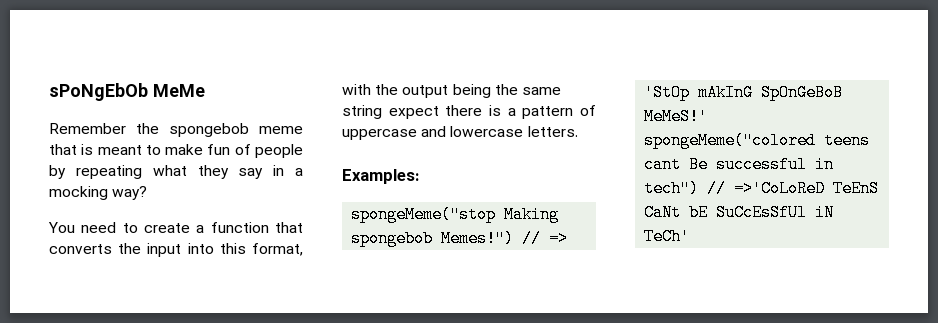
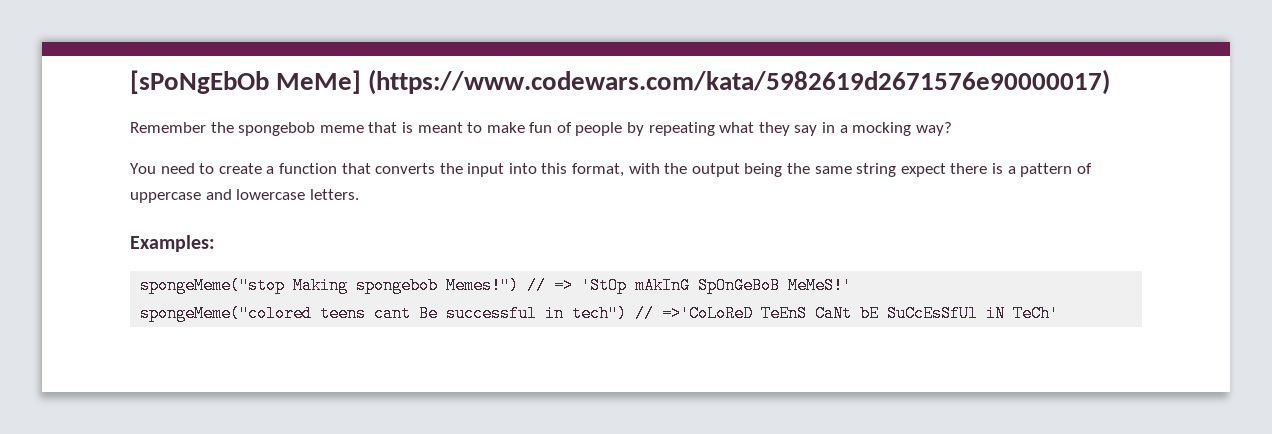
[49,83,205,101] sPoNgEbOb MeMe -> [130,69,1111,95] [sPoNgEbOb MeMe] (https://www.codewars.com/kata/5982619d2671576e90000017)

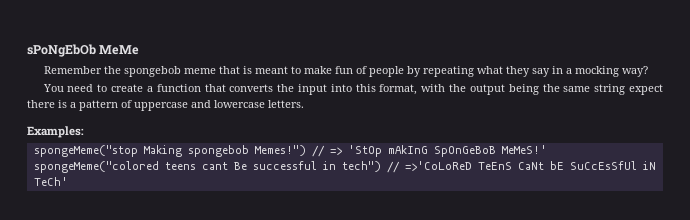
[130,69,1111,95] [sPoNgEbOb MeMe] (https://www.codewars.com/kata/5982619d2671576e90000017) -> [27,44,140,57] sPoNgEbOb MeMe

